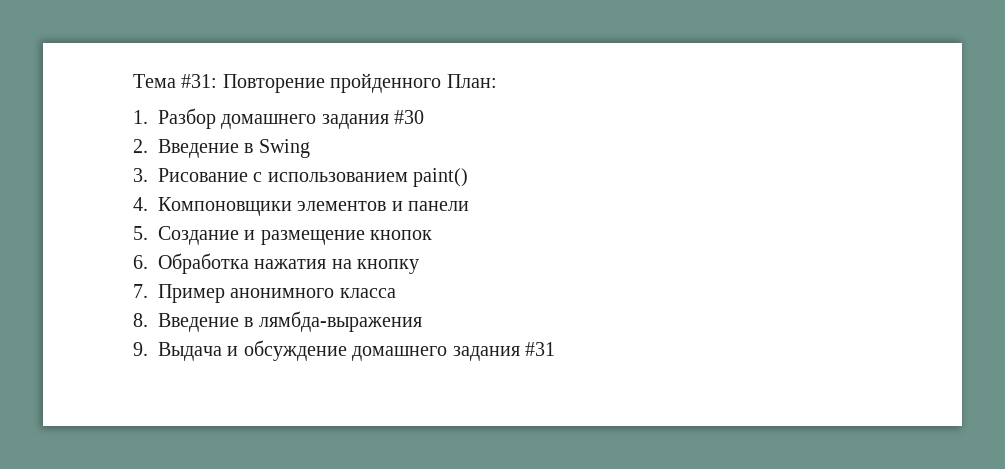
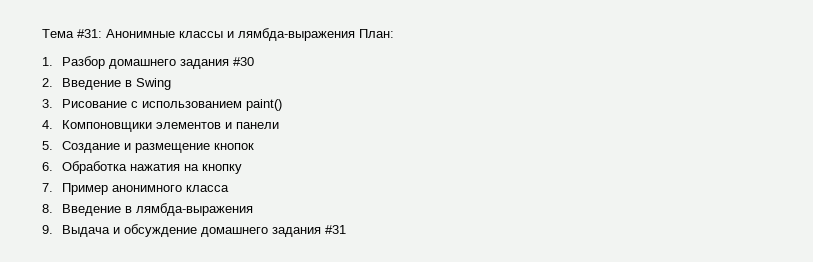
[222,73,442,93] Повторение пройденного -> [106,28,355,41] Анонимные классы и лямбда-выражения

